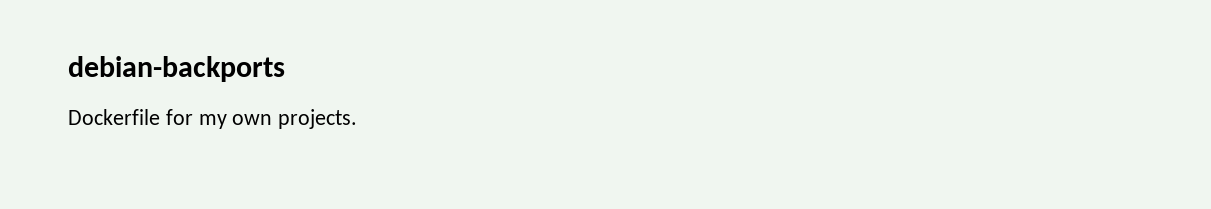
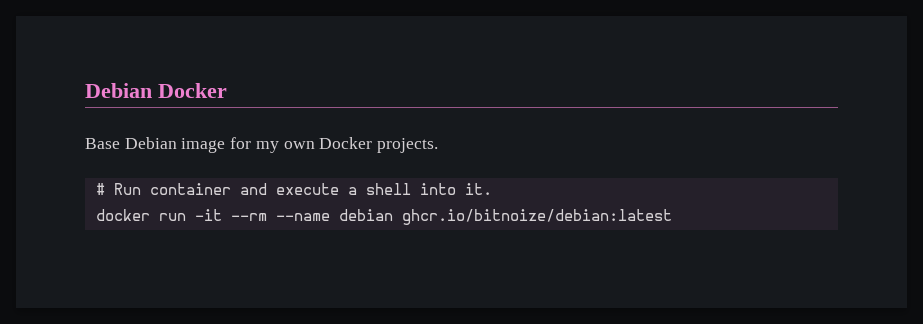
[68,56,285,82] [68,109,160,125] debian-backports // Dockerfile -> [85,83,227,98] [85,137,226,153] Debian Docker // Base Debian image
(273, 119) none -> [319,137,373,149] Docker
(358, 119) none -> [95,183,492,195] [95,209,672,225] // # Run container and execute a shell into it. // docker run -it --rm --name debian ghcr.io/bitnoize/debian:latest

